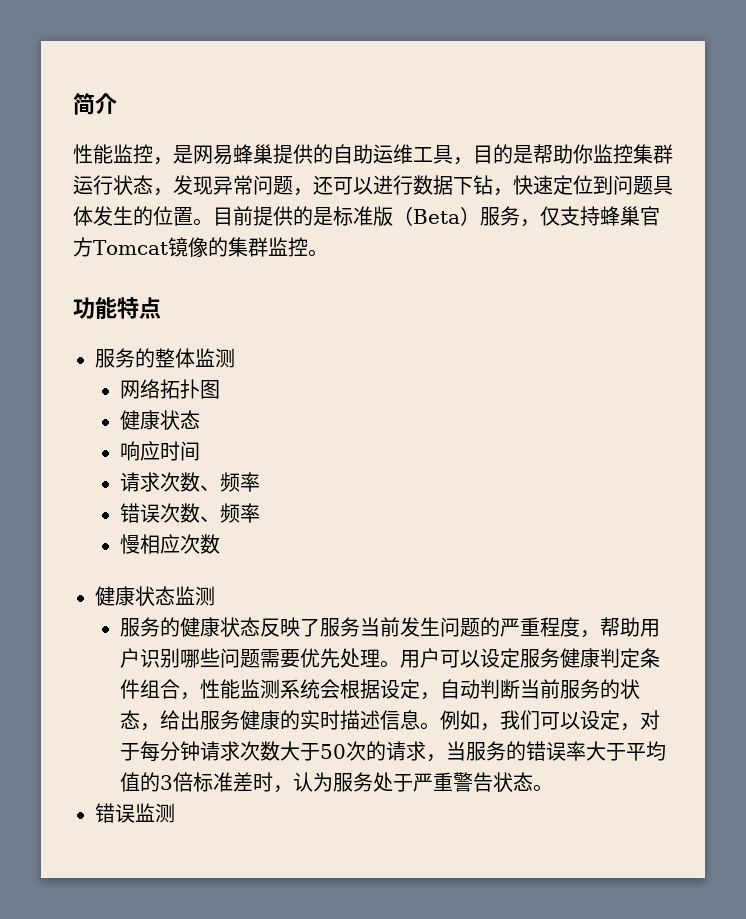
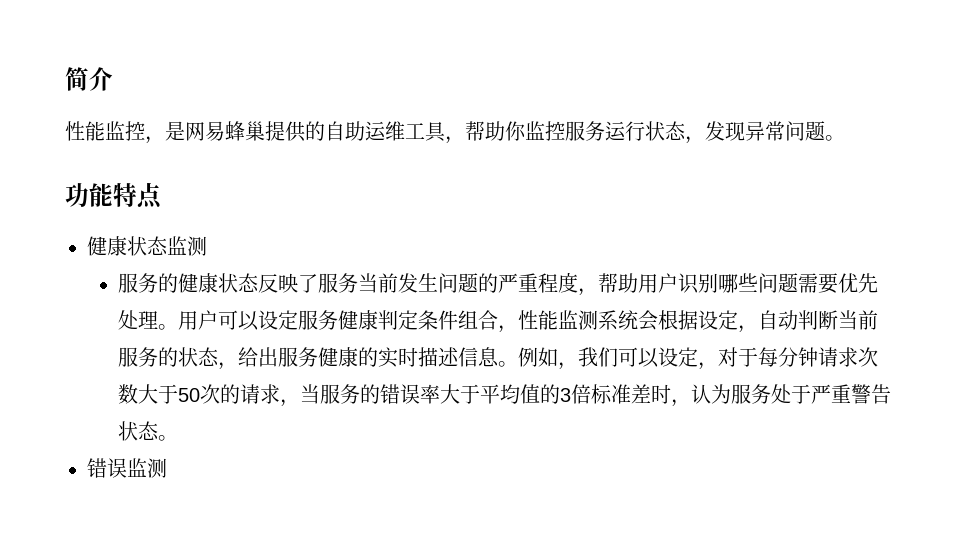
[473,144,533,164] 目的是 -> (465, 140) none
[633,144,673,164] 集群 -> [565,121,605,141] 服务
[293,175,673,196] [73,206,660,227] [73,237,328,257] [73,297,161,319] [95,348,235,368] [120,379,221,399] [120,410,201,430] [120,441,201,461] [120,472,261,492] [120,503,261,523] [120,534,221,554] ，还可以进行数据下钻，快速定位到问题具体发生的位置。目前提供的是标准版（Beta）服务，仅支持蜂巢官方Tomcat镜像的集群监控。 // 功能特点 // 服务的整体监测 // 网络拓扑图 // 健康状态 // 响应时间 // 请求次数、频率 // 错误次数、频率 // 慢相应次数 -> [825,135,845,141] [65,182,162,209] 。 // 功能特点

